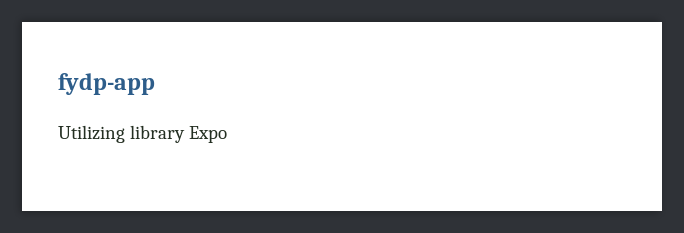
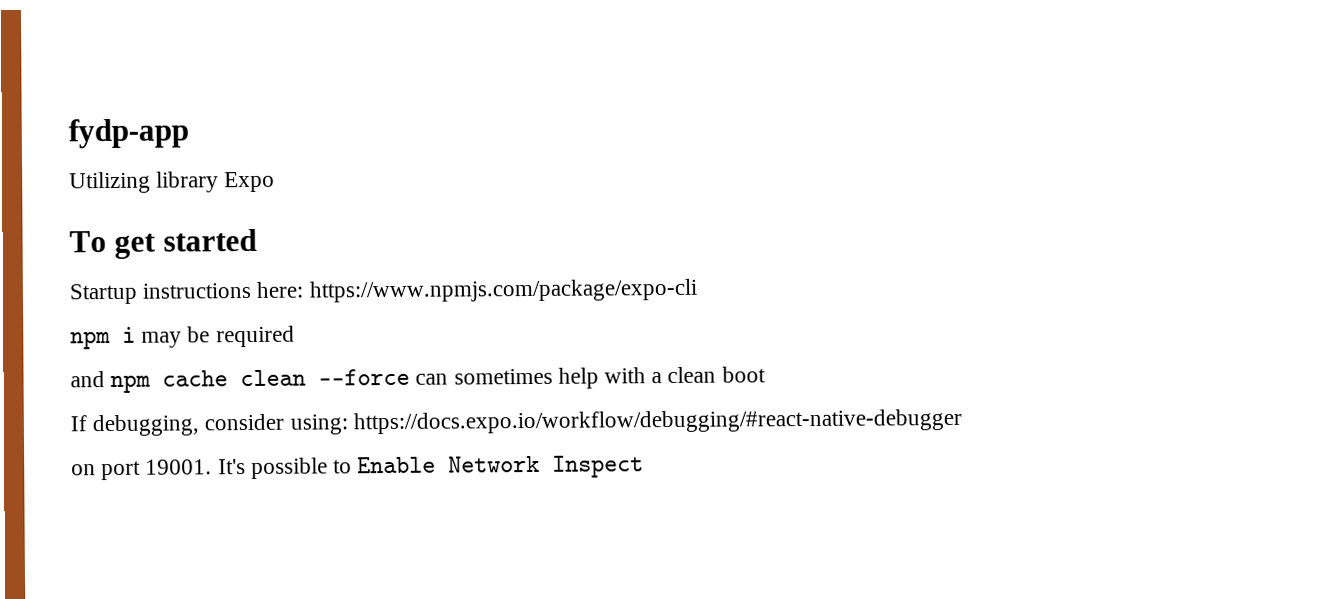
(228, 134) none -> [69,228,257,259] [69,278,698,305] [70,325,295,350] [70,366,766,394] [70,408,962,437] [71,455,645,481] // To get started // Startup instructions here: https://www.npmjs.com/package/expo-cli // npm i may be required // and npm cache clean --force can sometimes help with a clean boot // If debugging, consider using: https://docs.expo.io/workflow/debugging/#react-native-debugger // on port 19001. It's possible to Enable Network Inspect

